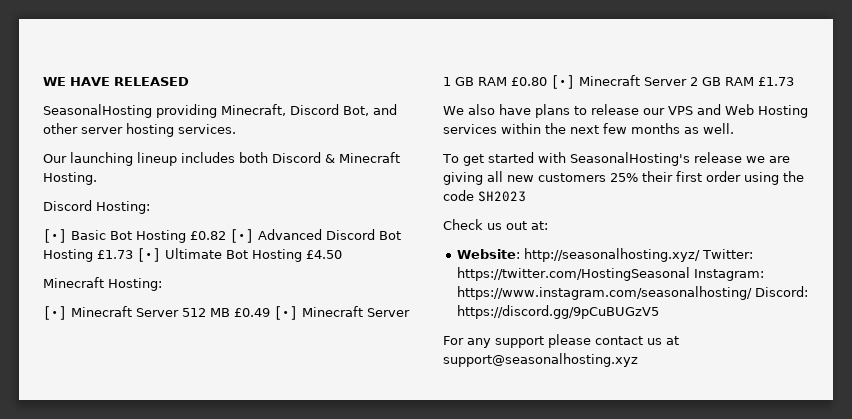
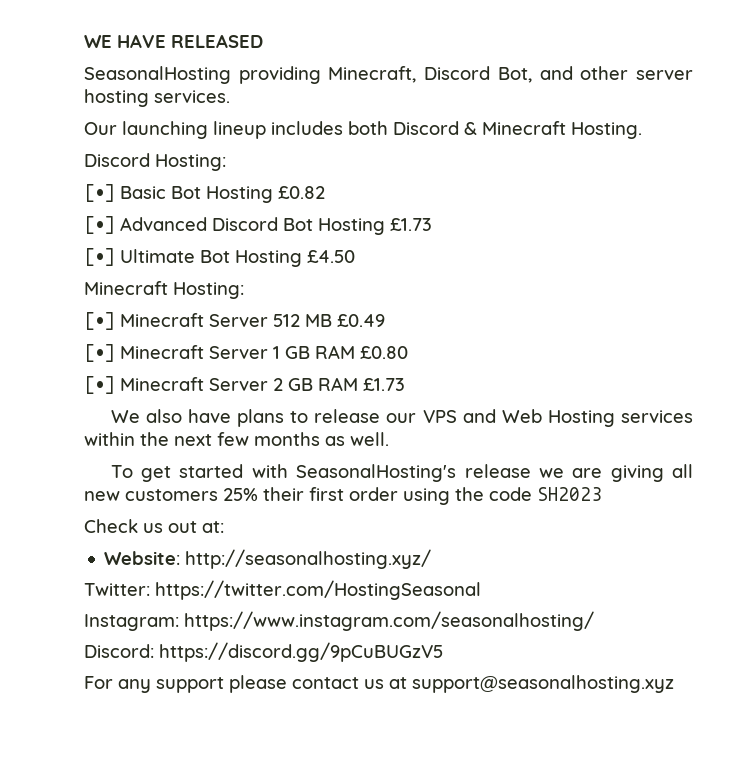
(226, 235) none -> (325, 192) //
(133, 254) none -> (432, 224) //
(270, 312) none -> (385, 320) //
(547, 81) none -> (408, 352) //
(701, 255) none -> (432, 559) //
(691, 274) none -> (481, 590) //
(753, 293) none -> (594, 621) //

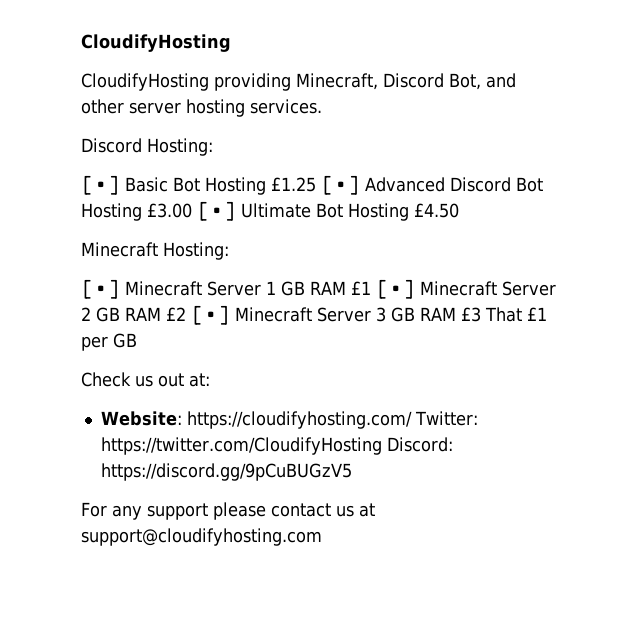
[84,34,263,48] [84,66,231,84] WE HAVE RELEASED // SeasonalHosting -> [81,34,231,52] [81,73,209,91] CloudifyHosting // CloudifyHosting
[84,121,642,139] // Our launching lineup includes both Discord & Minecraft Hosting. -> (322, 106) none
[278,186,325,199] £0.82 // -> [271,177,316,192] £1.25
[390,218,432,231] £1.73 // -> [147,203,192,218] £3.00
[84,312,385,330] // [•] Minecraft Server 512 MB £0.49 -> (229, 251) none
[360,346,408,359] £0.80 // -> [350,281,371,295] £1
[363,378,405,391] [110,409,693,427] [84,432,389,446] [110,464,693,482] [84,487,602,505] £1.73 // We also have plans to release our VPS and Web Hosting services within the next few months as well. // To get started with SeasonalHosting's release we are giving all new customers 25% their first order using the code SH2023 -> [165,305,547,325] [81,333,137,351] £2 [•] Minecraft Server 3 GB RAM £3 That £1 per GB
[185,549,432,569] [84,580,481,600] [84,611,594,631] http://seasonalhosting.xyz/ // Twitter: https://twitter.com/HostingSeasonal // Instagram: https://www.instagram.com/seasonalhosting/ // -> [186,411,478,429] [100,437,382,455] https://cloudifyhosting.com/ Twitter: https://twitter.com/CloudifyHosting
[412,675,674,693] support@seasonalhosting.xyz -> [81,528,322,546] support@cloudifyhosting.com

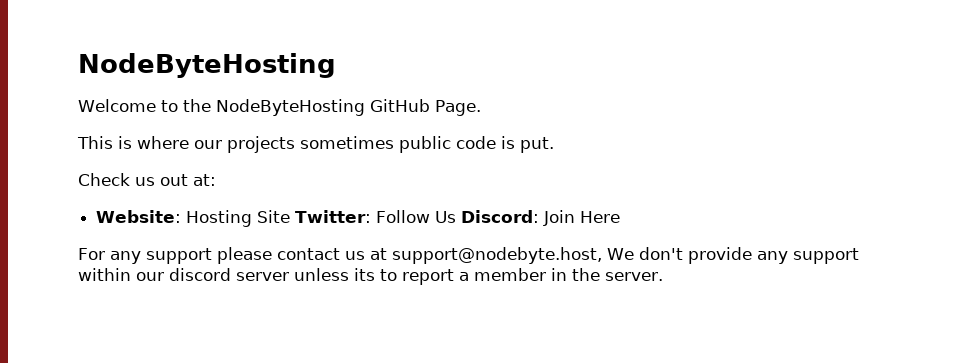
[81,34,231,52] [81,73,516,91] [81,99,322,117] [81,138,213,156] [81,175,543,195] [81,201,459,221] [81,242,229,260] [81,279,556,299] [81,305,547,325] [81,333,137,351] CloudifyHosting // CloudifyHosting providing Minecraft, Discord Bot, and other server hosting services. // Discord Hosting: // [•] Basic Bot Hosting £1.25 [•] Advanced Discord Bot Hosting £3.00 [•] Ultimate Bot Hosting £4.50 // Minecraft Hosting: // [•] Minecraft Server 1 GB RAM £1 [•] Minecraft Server 2 GB RAM £2 [•] Minecraft Server 3 GB RAM £3 That £1 per GB -> [78,53,336,78] [78,99,481,116] [77,136,554,153] NodeByteHosting // Welcome to the NodeByteHosting GitHub Page. // This is where our projects sometimes public code is put.
[186,411,478,429] [100,437,453,455] [100,463,352,481] https://cloudifyhosting.com/ Twitter: https://twitter.com/CloudifyHosting Discord: https://discord.gg/9pCuBUGzV5 -> [186,210,621,227] Hosting Site Twitter: Follow Us Discord: Join Here
[81,528,322,546] support@cloudifyhosting.com -> [392,247,859,264] [78,268,663,285] support@nodebyte.host, We don't provide any support within our discord server unless its to report a member in the server.

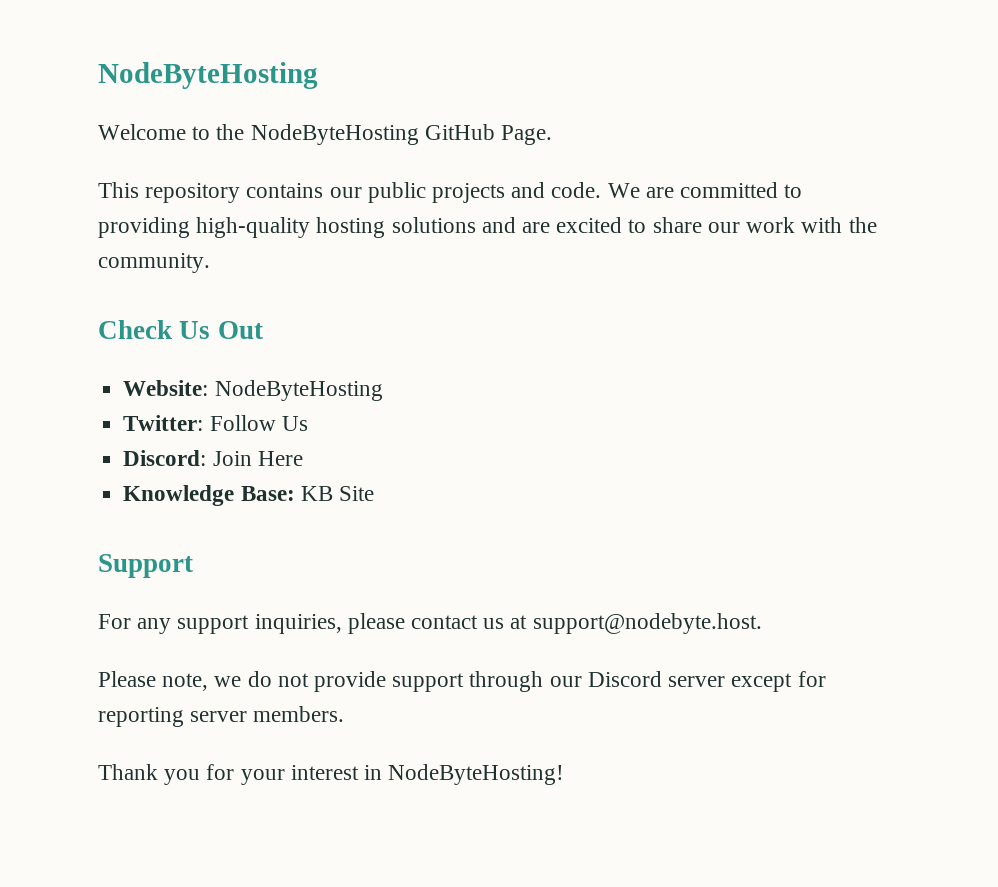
[118,136,554,153] [78,173,216,186] is where our projects sometimes public code is put. // Check us out at: -> [145,182,803,203] [98,217,877,238] [98,253,210,273] [98,320,263,339] repository contains our public projects and code. We are committed to providing high-quality hosting solutions and are excited to share our work with the community. // Check Us Out
[186,210,291,227] Hosting Site -> [214,380,383,401] NodeByteHosting //
(457, 217) none -> (308, 423) //
(621, 217) none -> [123,485,374,506] [98,554,193,578] // Knowledge Base: KB Site // Support
(212, 256) none -> [254,614,342,634] inquiries,
[392,247,859,264] [78,268,663,285] support@nodebyte.host, We don't provide any support within our discord server unless its to report a member in the server. -> [532,613,762,634] [98,671,826,692] [98,706,345,727] [98,764,565,785] support@nodebyte.host. // Please note, we do not provide support through our Discord server except for reporting server members. // Thank you for your interest in NodeByteHosting!

